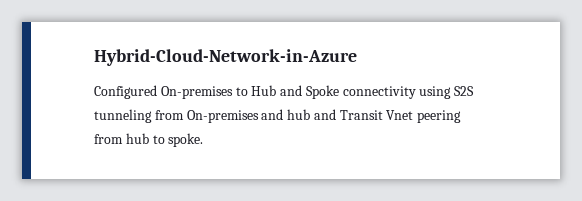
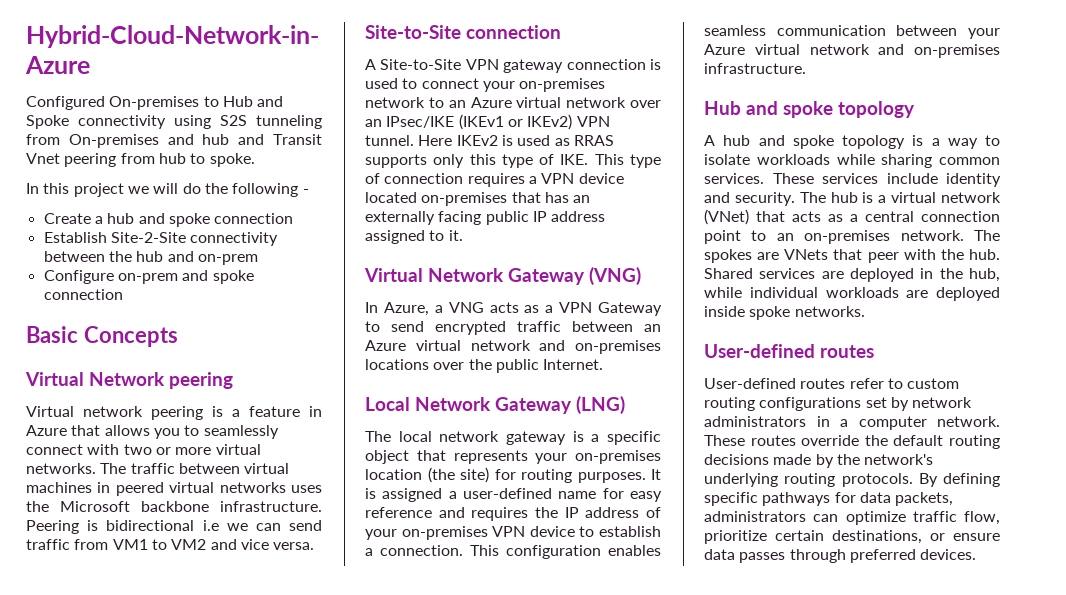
(204, 140) none -> [26,183,309,197] [43,213,294,227] [43,232,279,246] [43,251,258,265] [43,270,254,284] [43,289,123,300] [26,326,178,347] [25,372,233,389] [26,406,322,420] [26,425,279,439] [26,444,261,455] [26,463,290,474] [26,482,322,496] [26,501,322,512] [26,520,322,534] [26,539,315,550] [365,25,561,39] [365,59,661,73] [365,78,606,92] [365,97,661,108] [365,114,610,130] [365,135,614,146] [365,154,661,168] [365,173,624,187] [365,192,591,206] [365,211,606,225] [365,230,463,244] [364,267,641,285] [365,302,662,316] [365,321,661,335] [365,340,661,354] [365,359,604,373] [365,396,625,414] [365,431,661,445] [365,450,661,464] [365,467,661,483] [365,488,662,502] [365,507,661,521] [365,526,661,540] [365,545,661,559] [704,25,1000,39] [704,44,1000,58] [704,63,806,74] [704,101,915,118] [704,135,1000,149] [704,154,1000,168] [704,173,1001,187] [704,192,1001,206] [704,209,1000,225] [704,230,1000,244] [704,249,1000,263] [704,268,1000,282] [704,287,1000,301] [704,306,865,320] [704,344,874,358] [704,378,960,389] [704,397,973,411] [704,416,1000,430] [704,435,1000,449] [704,454,934,468] [704,473,1000,487] [704,492,954,506] [704,511,1000,525] [704,530,1000,544] [704,549,977,563] // In this project we will do the following - // Create a hub and spoke connection // Establish Site-2-Site connectivity between the hub and on-prem // Configure on-prem and spoke connection // Basic Concepts // Virtual Network peering // Virtual network peering is a feature in Azure that allows you to seamlessly connect with two or more virtual networks. The traffic between virtual machines in peered virtual networks uses the Microsoft backbone infrastructure. Peering is bidirectional i.e we can send traffic from VM1 to VM2 and vice versa. // Site-to-Site connection // A Site-to-Site VPN gateway connection is used to connect your on-premises network to an Azure virtual network over an IPsec/IKE (IKEv1 or IKEv2) VPN tunnel. Here IKEv2 is used as RRAS supports only this type of IKE. This type of connection requires a VPN device located on-premises that has an externally facing public IP address assigned to it. // Virtual Network Gateway (VNG) // In Azure, a VNG acts as a VPN Gateway to send encrypted traffic between an Azure virtual network and on-premises locations over the public Internet. // Local Network Gateway (LNG) // The local network gateway is a specific object that represents your on-premises location (the site) for routing purposes. It is assigned a user-defined name for easy reference and requires the IP address of your on-premises VPN device to establish a connection. This configuration enables seamless communication between your Azure virtual network and on-premises infrastructure. // Hub and spoke topology // A hub and spoke topology is a way to isolate workloads while sharing common services. These services include identity and security. The hub is a virtual network (VNet) that acts as a central connection point to an on-premises network. The spokes are VNets that peer with the hub. Shared services are deployed in the hub, while individual workloads are deployed inside spoke networks. // User-defined routes // User-defined routes refer to custom routing configurations set by network administrators in a computer network. These routes override the default routing decisions made by the network's underlying routing protocols. By defining specific pathways for data packets, administrators can optimize traffic flow, prioritize certain destinations, or ensure data passes through preferred devices.

